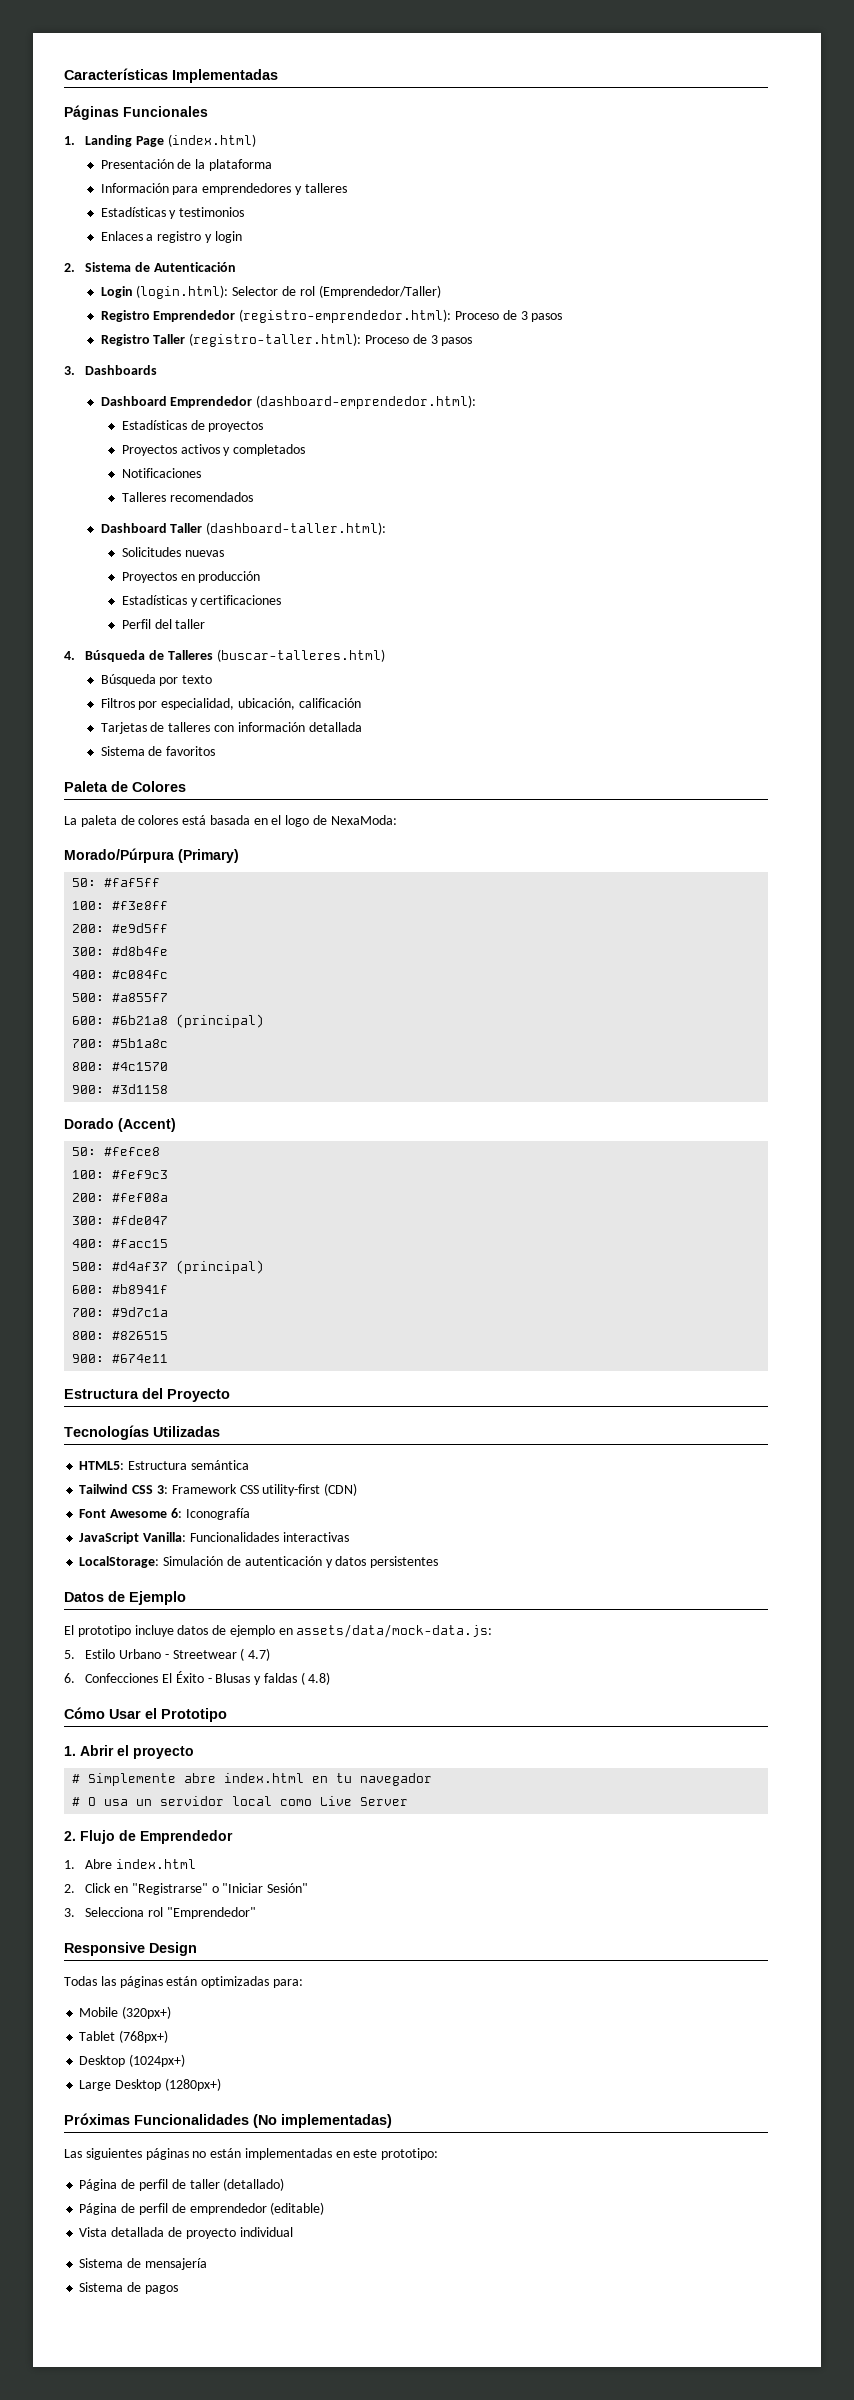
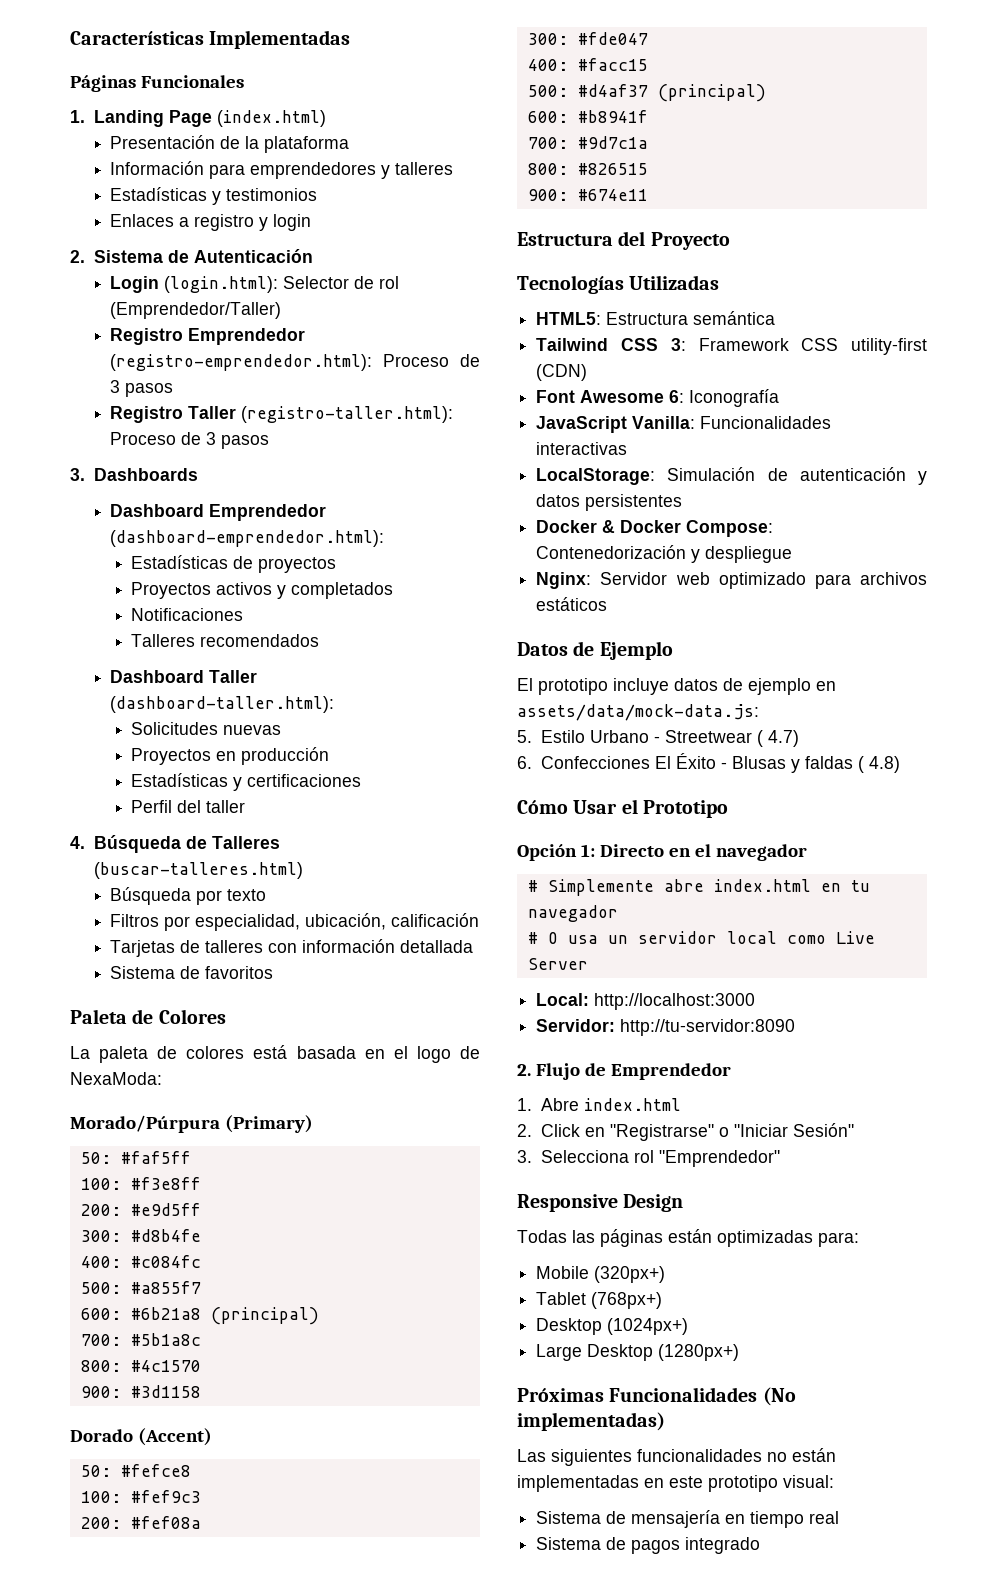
(439, 1562) none -> [536,520,774,537] [536,545,793,563] [536,572,927,589] [536,597,608,611] // Docker & Docker Compose: Contenedorización y despliegue // Nginx: Servidor web optimizado para archivos estáticos
[64,1745,194,1759] 1. Abrir el proyecto -> [517,844,807,861] Opción 1: Directo en el navegador
(409, 1801) none -> [536,993,756,1010] [536,1019,796,1036] // Local: http://localhost:3000 // Servidor: http://tu-servidor:8090
[145,2148,189,2160] páginas -> [637,1449,762,1462] funcionalidades
[381,2148,439,2160] [79,2178,285,2191] [79,2202,325,2215] [79,2227,293,2239] prototipo: // Página de perfil de taller (detallado) // Página de perfil de emprendedor (editable) // Vista detallada de proyecto individual -> [708,1475,834,1492] prototipo visual:
(207, 2264) none -> [725,1511,840,1528] en tiempo real
(178, 2289) none -> [685,1537,761,1554] integrado

